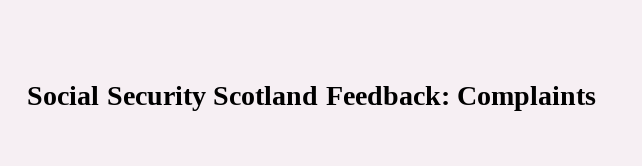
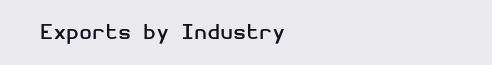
[27,86,597,111] Social Security Scotland Feedback: Complaints -> [40,24,285,44] Exports by Industry

